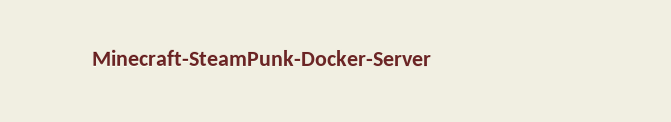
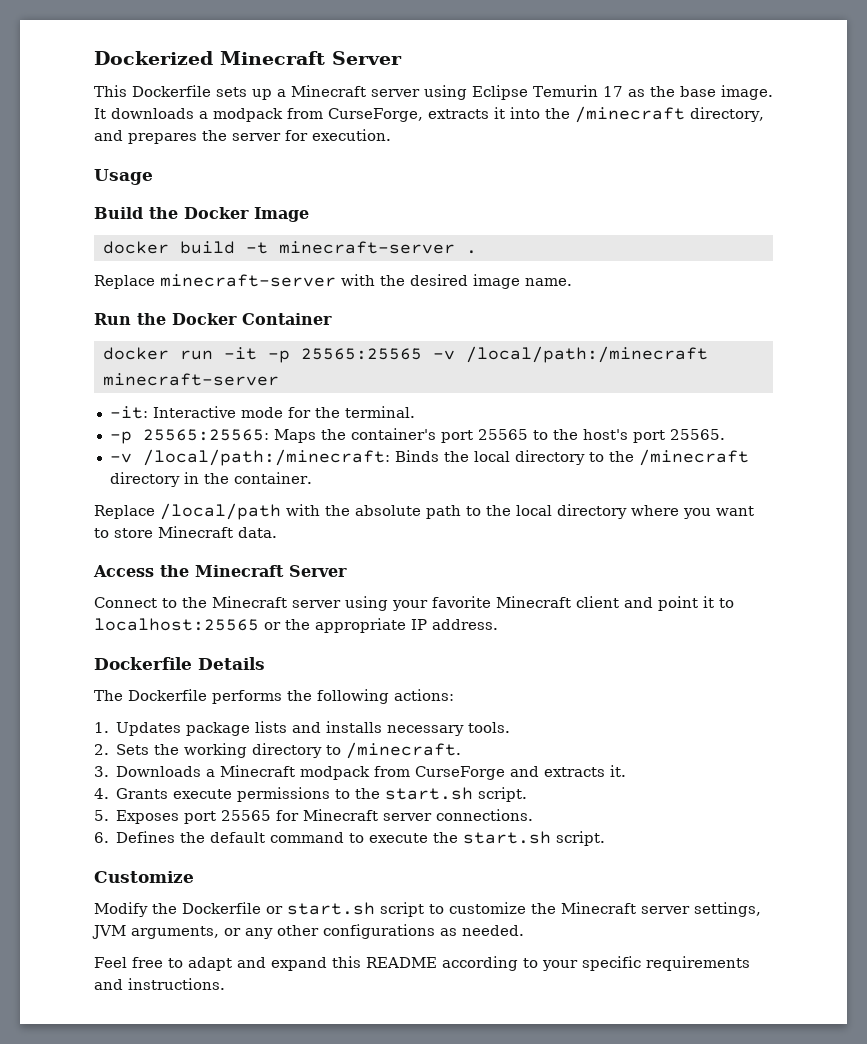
[91,49,432,67] Minecraft-SteamPunk-Docker-Server -> [94,51,402,65] [94,85,773,100] [94,106,764,123] [94,129,391,144] [94,169,153,185] [94,207,309,222] [102,241,477,254] [94,274,572,289] [94,313,332,325] [102,346,708,363] [102,373,279,386] [109,406,415,419] [109,428,725,444] [109,449,749,466] [109,472,312,487] [94,503,754,520] [94,526,277,538] [93,565,347,577] [94,596,734,611] [94,618,498,633] [94,657,265,670] [94,689,454,704] [94,721,511,736] [94,742,462,759] [94,765,627,780] [94,787,528,802] [94,809,534,824] [94,831,606,846] [94,871,194,883] [94,902,761,917] [92,924,524,939] [94,956,750,971] [94,978,225,990] Dockerized Minecraft Server // This Dockerfile sets up a Minecraft server using Eclipse Temurin 17 as the base image. It downloads a modpack from CurseForge, extracts it into the /minecraft directory, and prepares the server for execution. // Usage // Build the Docker Image // docker build -t minecraft-server . // Replace minecraft-server with the desired image name. // Run the Docker Container // docker run -it -p 25565:25565 -v /local/path:/minecraft minecraft-server // -it: Interactive mode for the terminal. // -p 25565:25565: Maps the container's port 25565 to the host's port 25565. // -v /local/path:/minecraft: Binds the local directory to the /minecraft directory in the container. // Replace /local/path with the absolute path to the local directory where you want to store Minecraft data. // Access the Minecraft Server // Connect to the Minecraft server using your favorite Minecraft client and point it to localhost:25565 or the appropriate IP address. // Dockerfile Details // The Dockerfile performs the following actions: // 1. Updates package lists and installs necessary tools. // 2. Sets the working directory to /minecraft. // 3. Downloads a Minecraft modpack from CurseForge and extracts it. // 4. Grants execute permissions to the start.sh script. // 5. Exposes port 25565 for Minecraft server connections. // 6. Defines the default command to execute the start.sh script. // Customize // Modify the Dockerfile or start.sh script to customize the Minecraft server settings, JVM arguments, or any other configurations as needed. // Feel free to adapt and expand this README according to your specific requirements and instructions.

